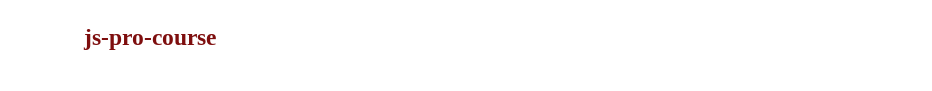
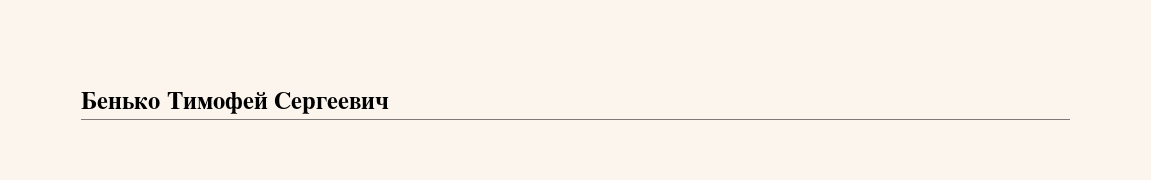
[83,29,216,50] js-pro-course -> [81,92,390,114] Бенько Тимофей Сергеевич

